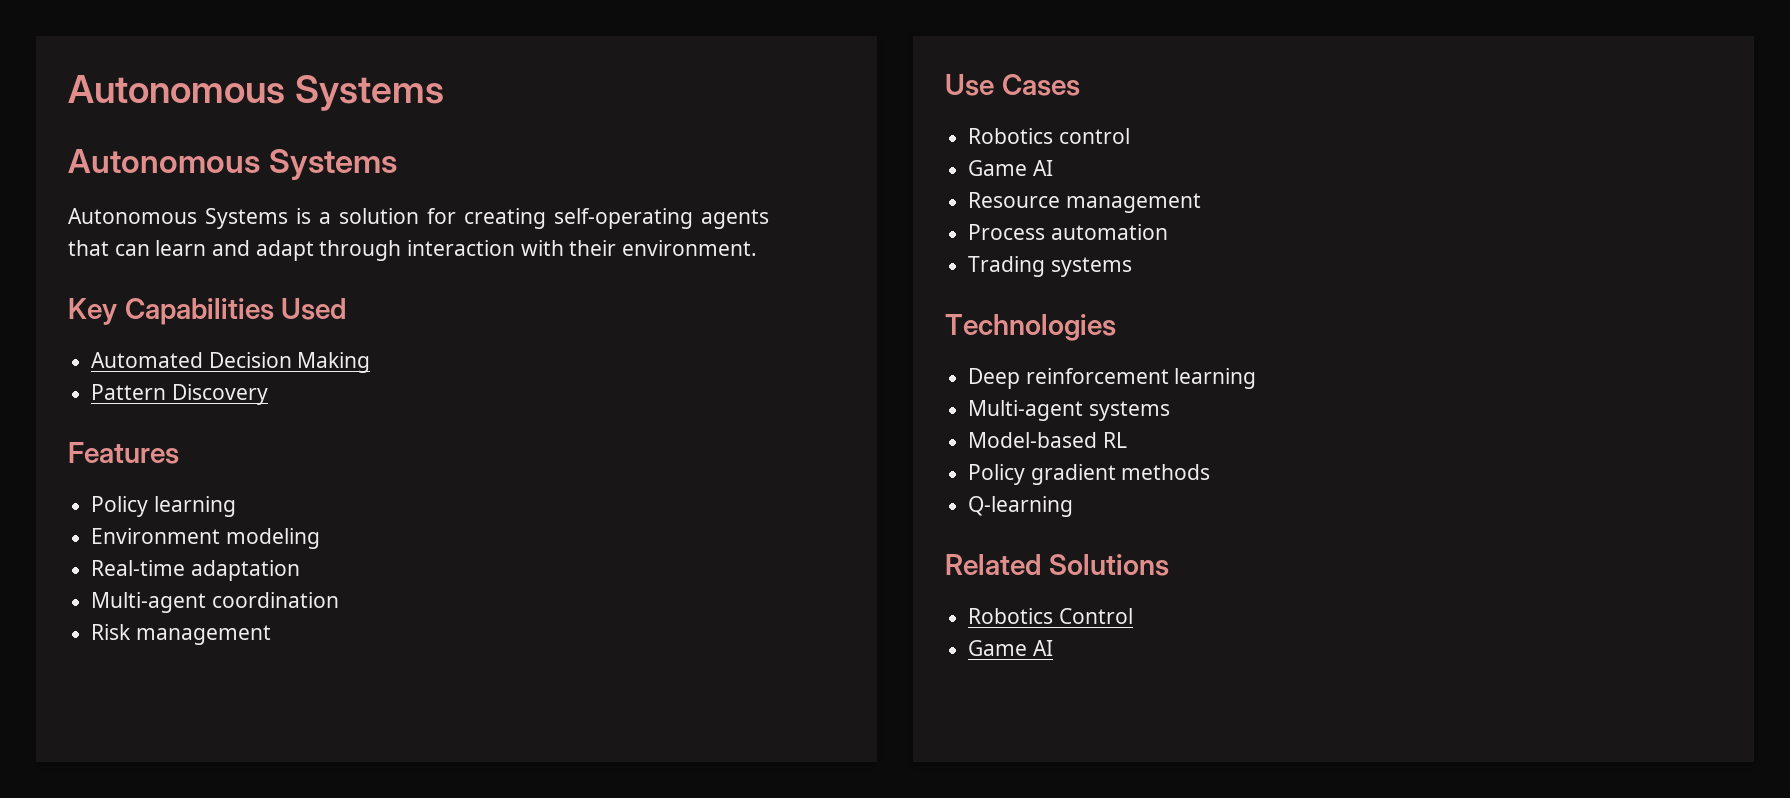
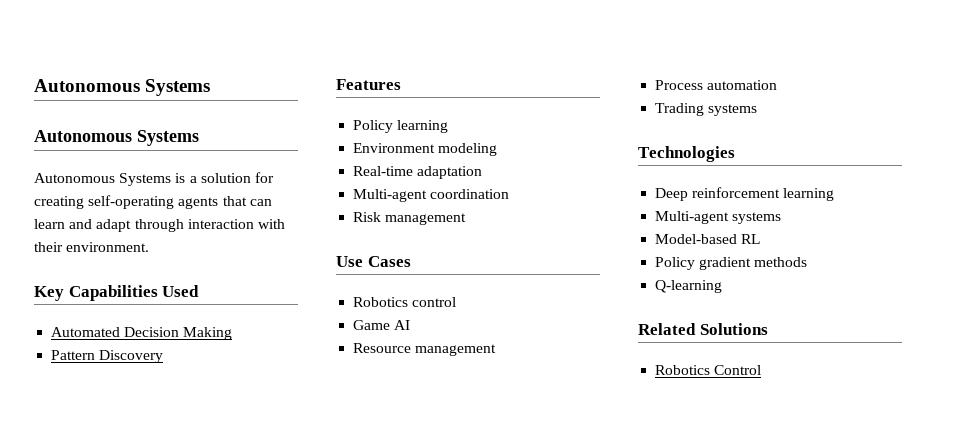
[968,640,1053,656] // Game AI -> (762, 370) none

